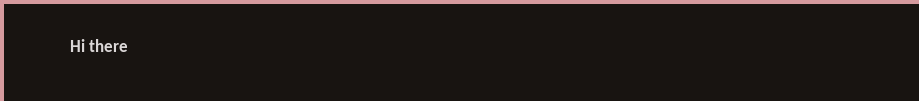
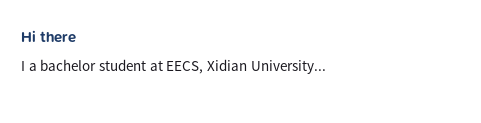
(129, 45) none -> [21,59,326,74] // I a bachelor student at EECS, Xidian University...

